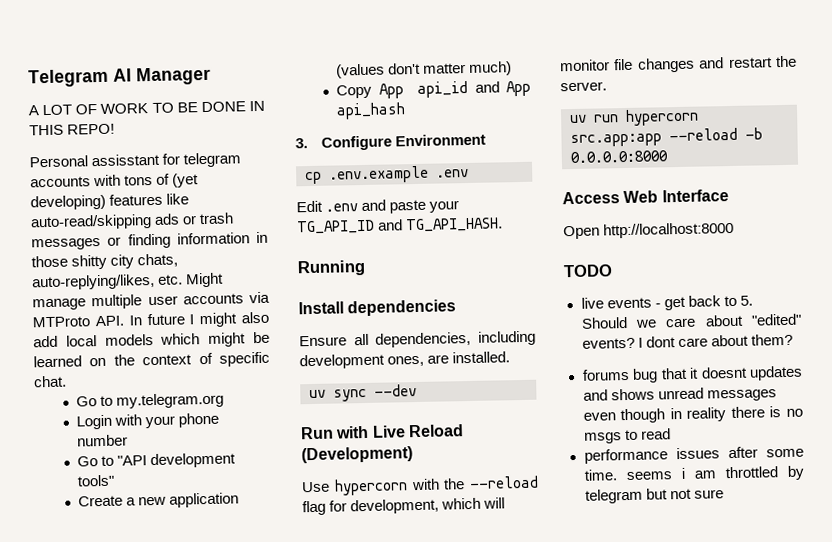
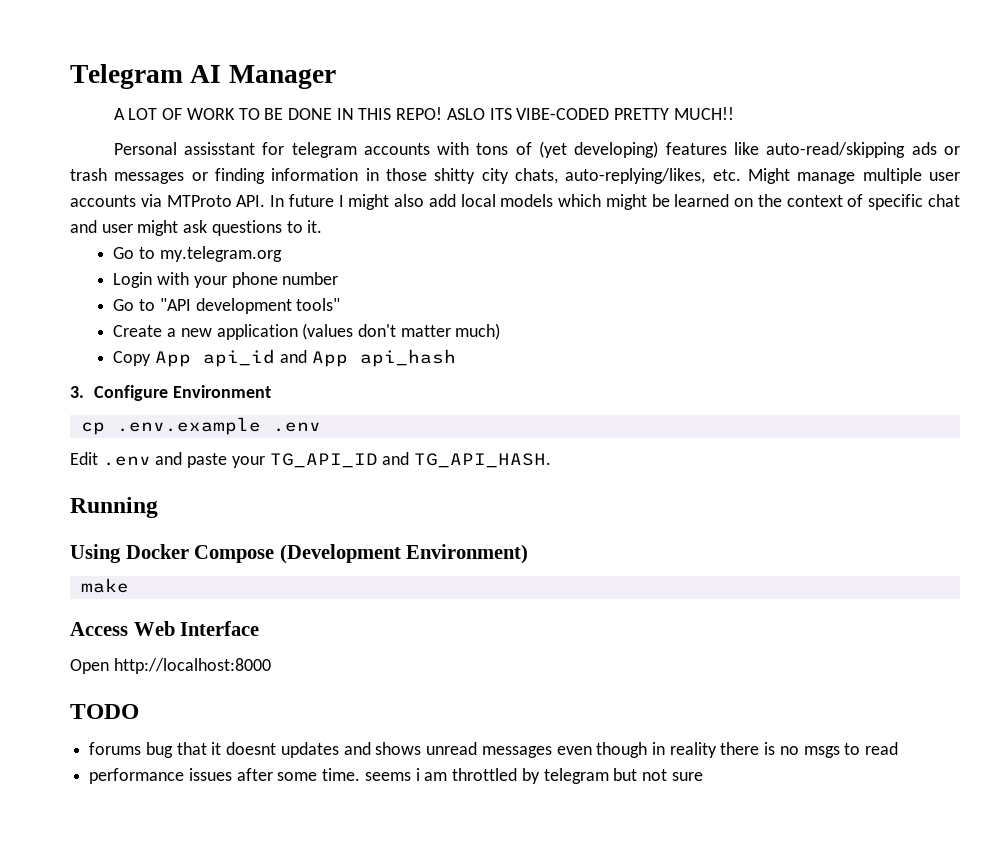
(116, 129) none -> [446,107,734,120] ASLO ITS VIBE-CODED PRETTY MUCH!!
[33,375,67,388] chat. -> [928,194,961,207] [70,220,323,236] chat and user might ask questions to it.
[298,299,457,317] [299,330,536,348] [299,351,511,370] [309,384,417,402] [300,424,464,440] [301,446,413,464] [301,475,539,496] [302,497,506,516] [560,55,797,73] [560,81,607,92] [570,108,699,126] [570,127,763,148] [570,150,668,164] Install dependencies // Ensure all dependencies, including development ones, are installed. // uv sync --dev // Run with Live Reload (Development) // Use hypercorn with the --reload flag for development, which will monitor file changes and restart the server. // uv run hypercorn src.app:app --reload -b 0.0.0.0:8000 -> [70,544,529,564] [80,578,129,593] Using Docker Compose (Development Environment) // make
[580,295,753,311] [580,313,802,329] [581,333,793,349] // live events - get back to 5. Should we care about "edited" events? I dont care about them? -> (139, 711) none

